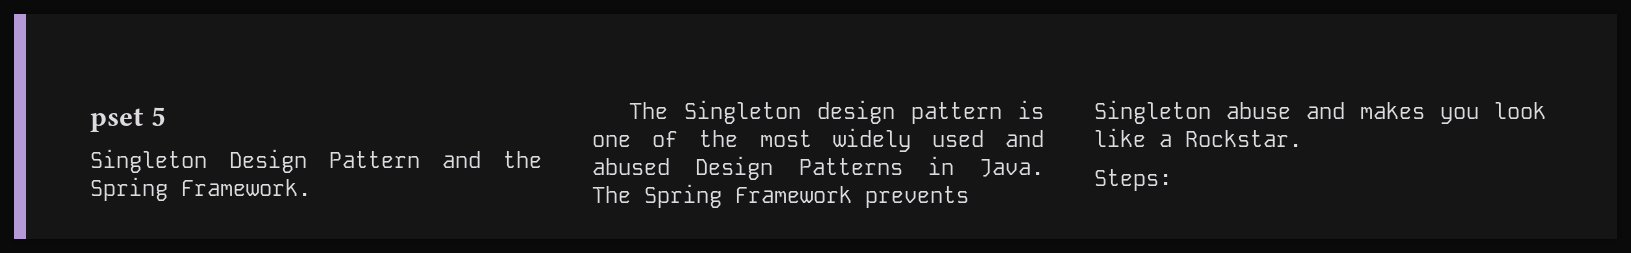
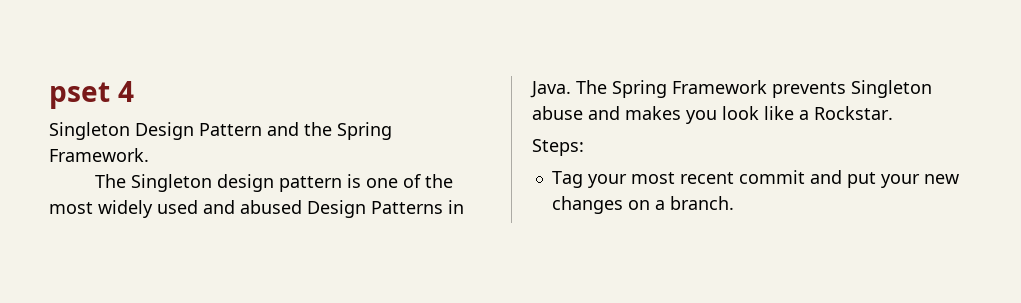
[150,107,166,126] 5 -> [117,81,134,102] 4
(1172, 180) none -> [551,170,959,188] [551,196,734,214] // Tag your most recent commit and put your new changes on a branch.

